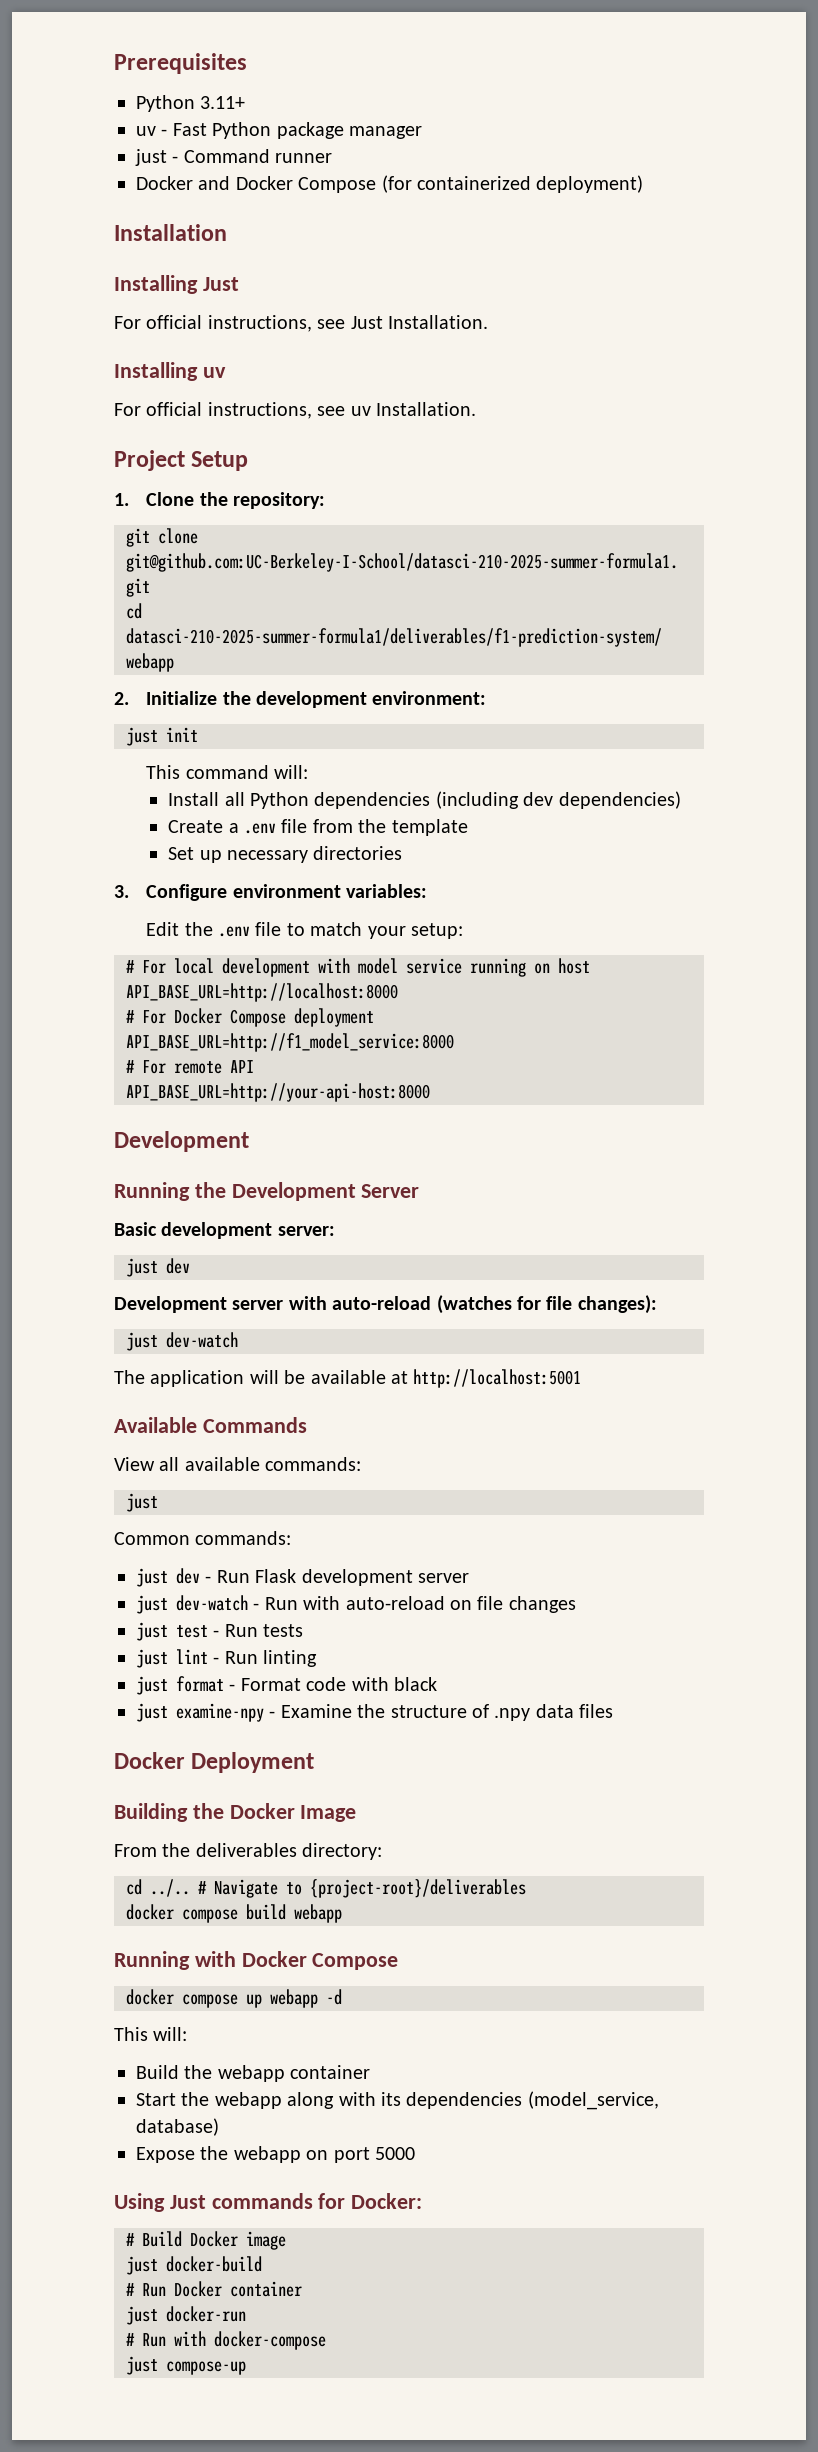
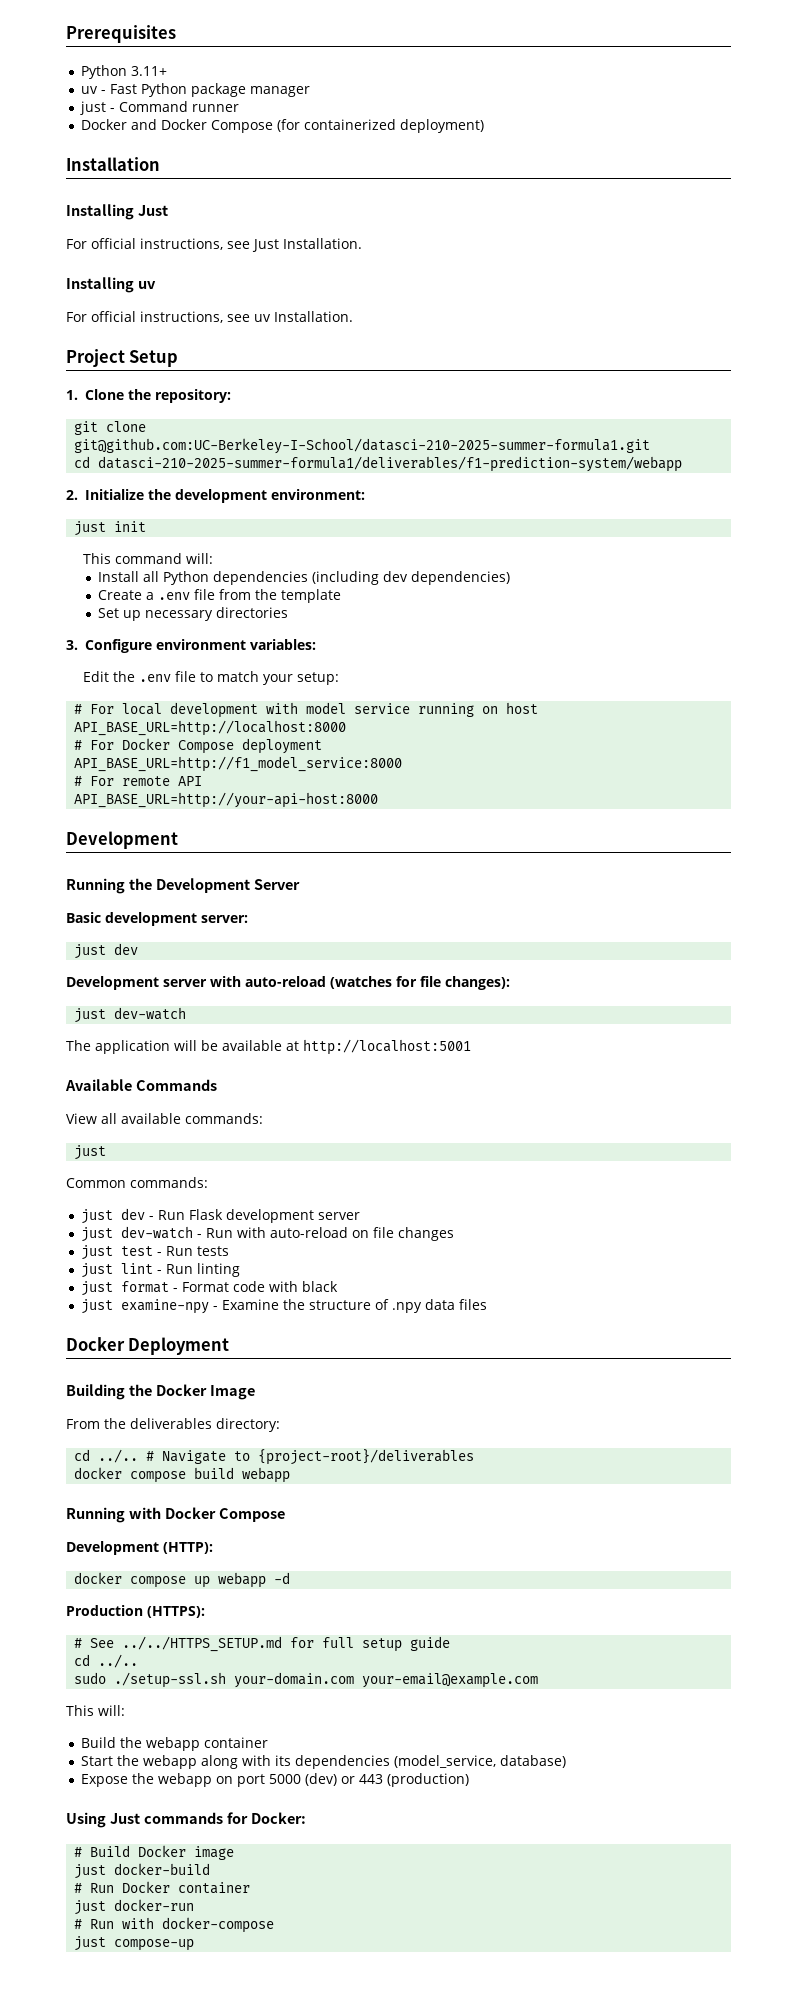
(399, 1961) none -> [66,1541,213,1555] // Development (HTTP):
(342, 1997) none -> [66,1605,205,1618] [74,1636,451,1652] [74,1654,139,1668] [74,1672,539,1688] // Production (HTTPS): // # See ../../HTTPS_SETUP.md for full setup guide // cd ../.. // sudo ./setup-ssl.sh your-domain.com your-email@example.com
(415, 2153) none -> [304,1773,469,1787] (dev) or 443 (production)

